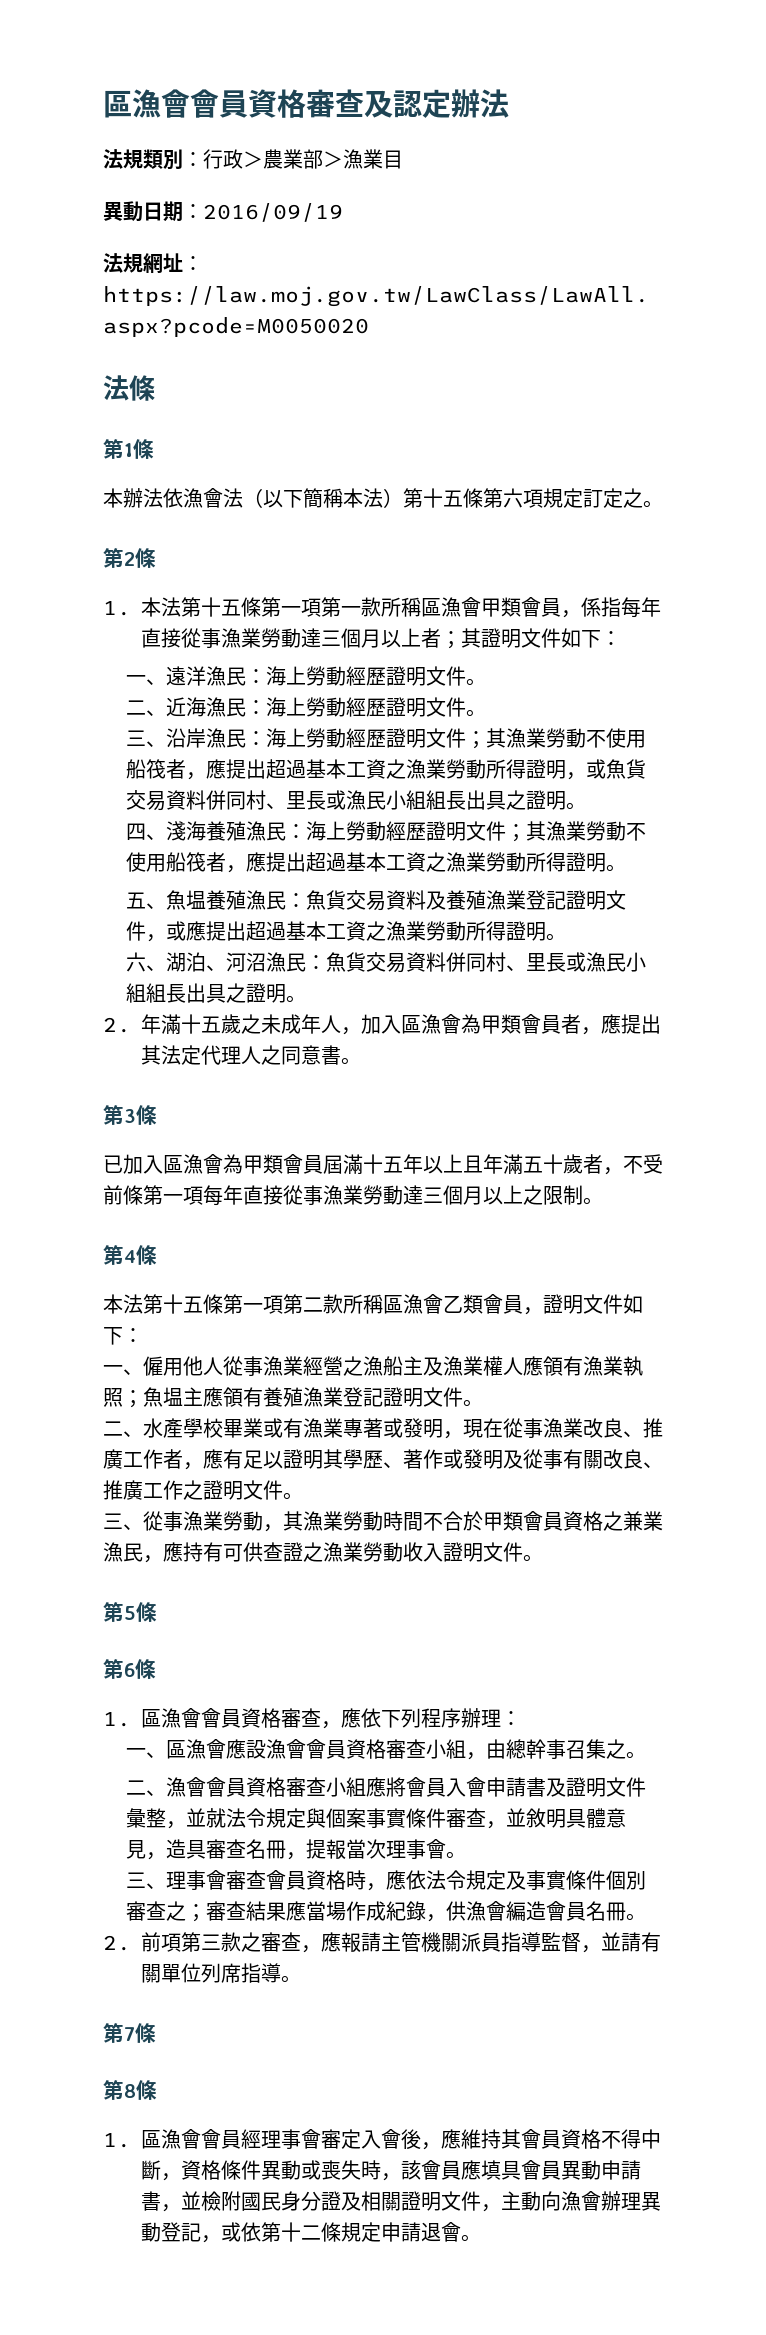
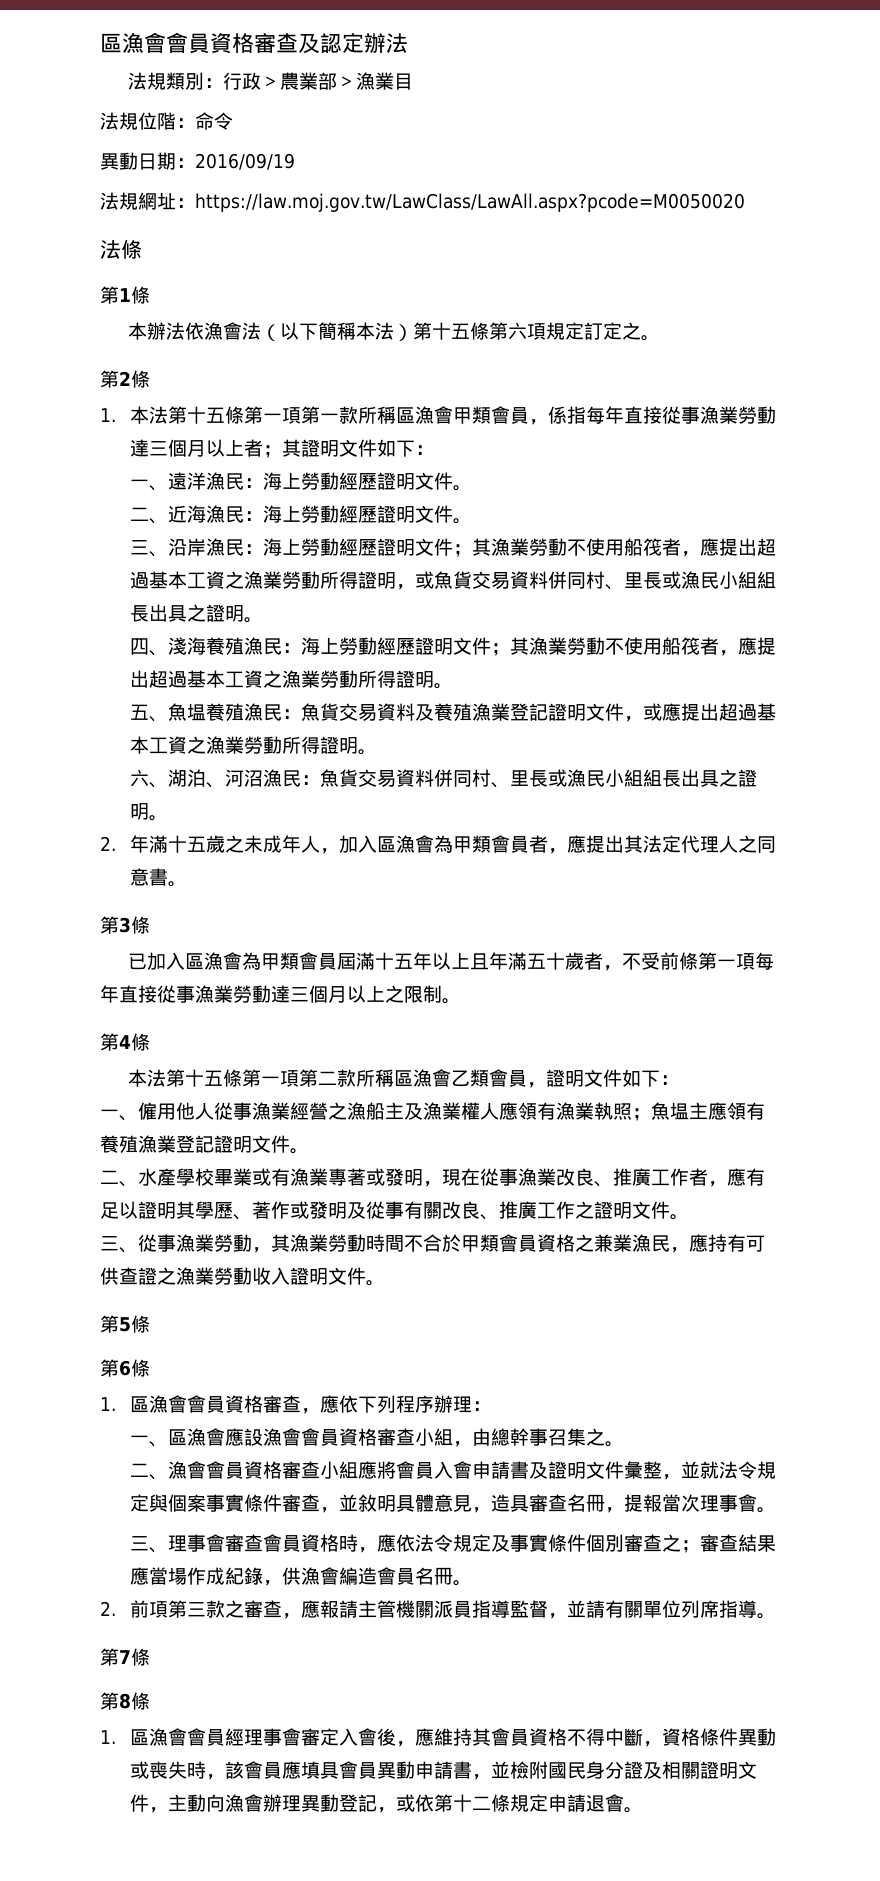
(403, 159) none -> [100,112,233,130] // 法規位階：命令

